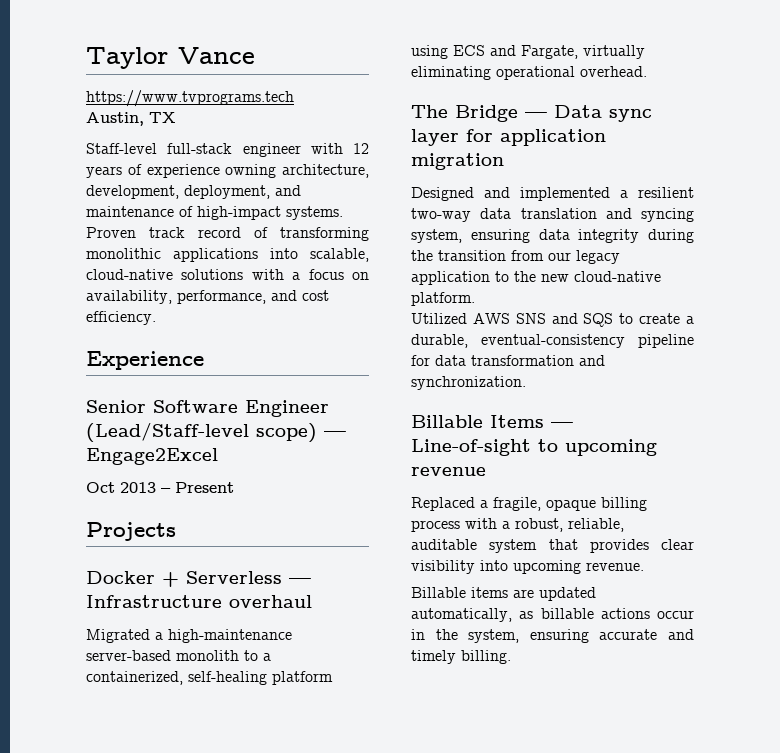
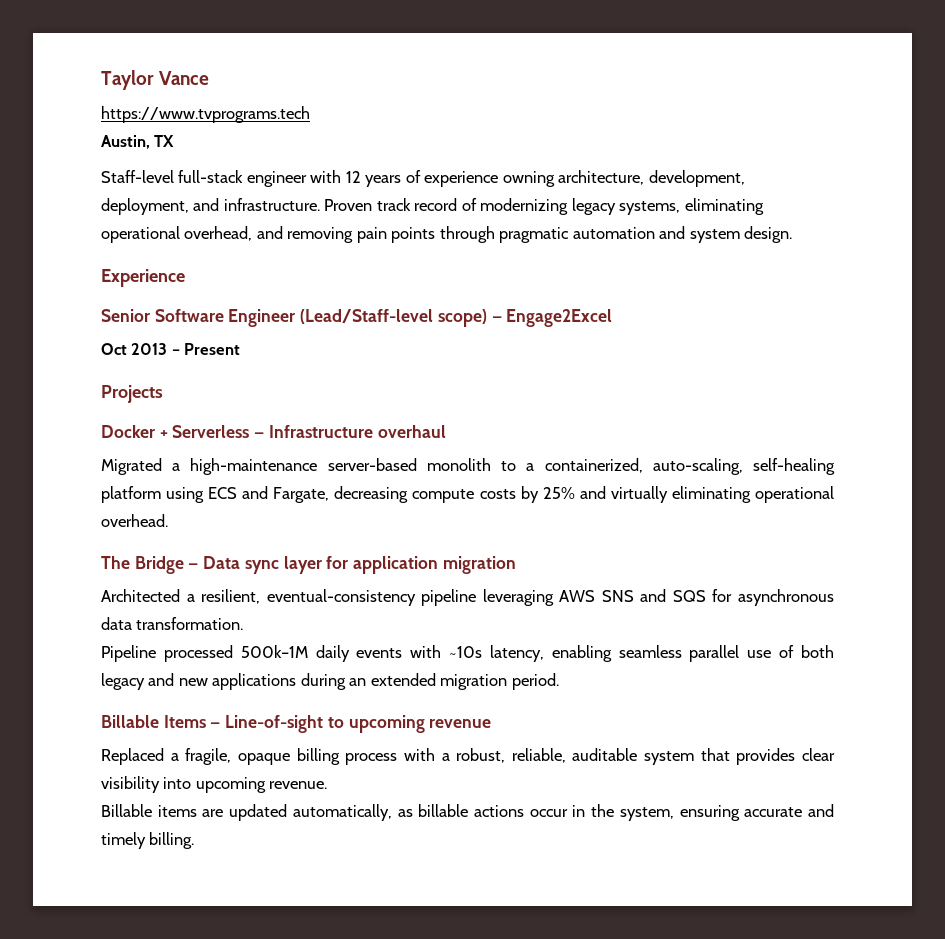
[86,206,343,220] [86,227,369,241] [86,248,369,262] [86,269,369,280] [86,290,329,304] [86,311,156,325] maintenance of high-impact systems. Proven track record of transforming monolithic applications into scalable, cloud-native solutions with a focus on availability, performance, and cost efficiency. -> [223,198,764,215] [101,226,793,243] infrastructure. Proven track record of modernizing legacy systems, eliminating operational overhead, and removing pain points through pragmatic automation and system design.
(183, 678) none -> [652,458,743,475] auto-scaling,
(578, 52) none -> [334,486,606,503] decreasing compute costs by 25% and
[411,187,694,201] [411,208,694,222] [411,229,694,243] [411,250,620,264] [411,271,661,285] [411,292,475,306] [411,313,694,327] [411,334,694,348] [411,355,605,366] [411,376,526,390] Designed and implemented a resilient two-way data translation and syncing system, ensuring data integrity during the transition from our legacy application to the new cloud-native platform. // Utilized AWS SNS and SQS to create a durable, eventual-consistency pipeline for data transformation and synchronization. -> [101,589,834,606] [101,617,244,630] [101,645,834,662] [101,673,559,690] Architected a resilient, eventual-consistency pipeline leveraging AWS SNS and SQS for asynchronous data transformation. // Pipeline processed 500k–1M daily events with ~10s latency, enabling seamless parallel use of both legacy and new applications during an extended migration period.

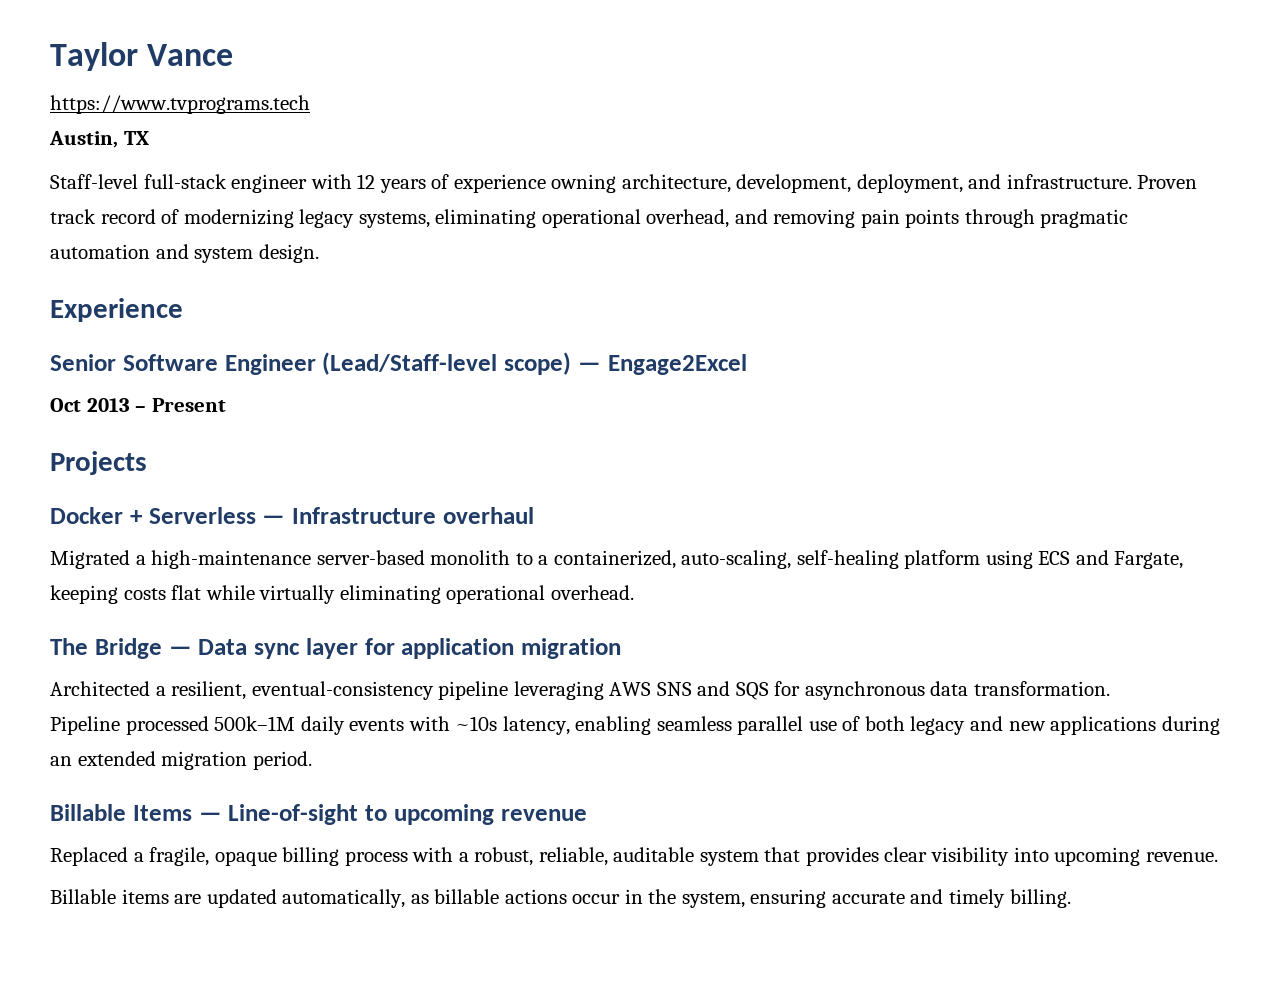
[334,486,606,503] decreasing compute costs by 25% and -> [50,585,255,604] keeping costs flat while

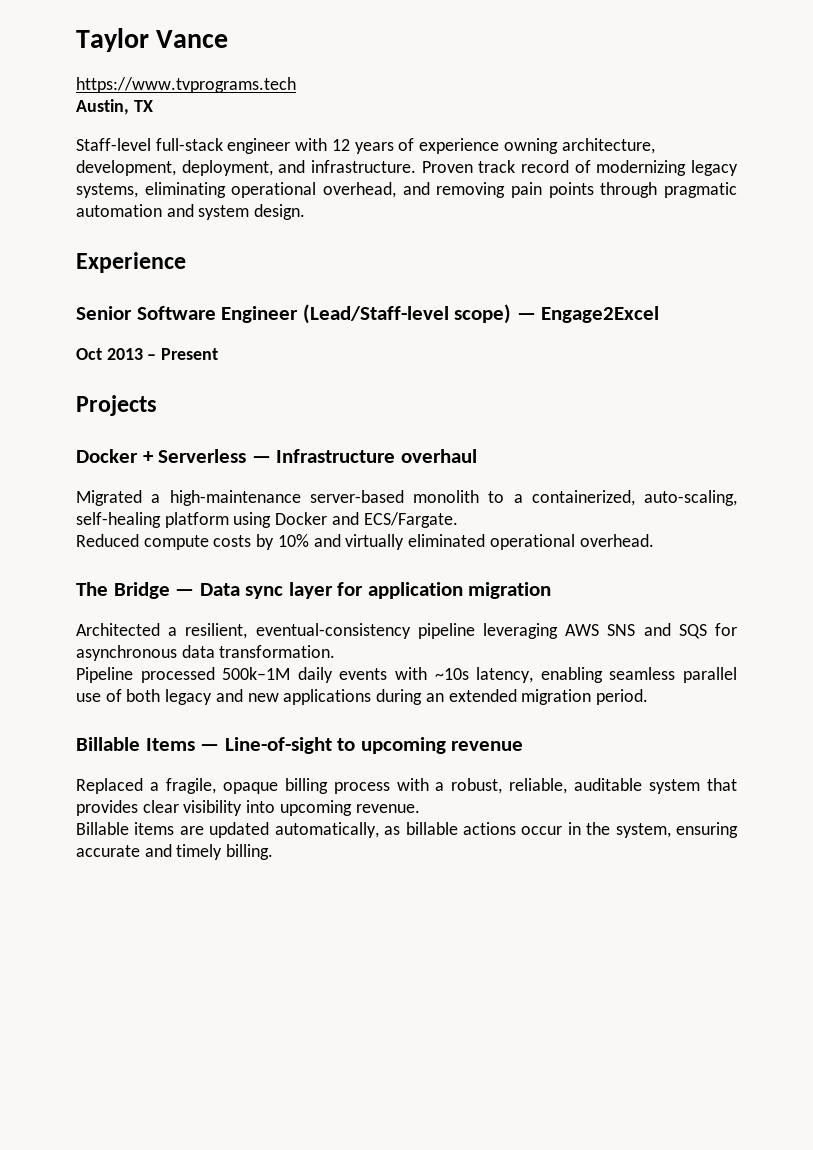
[1038,550,1184,569] [50,585,441,604] ECS and Fargate, keeping costs flat while virtually eliminating -> [275,512,458,528] [76,534,486,550] Docker and ECS/Fargate. // Reduced compute costs by 10% and virtually eliminated

